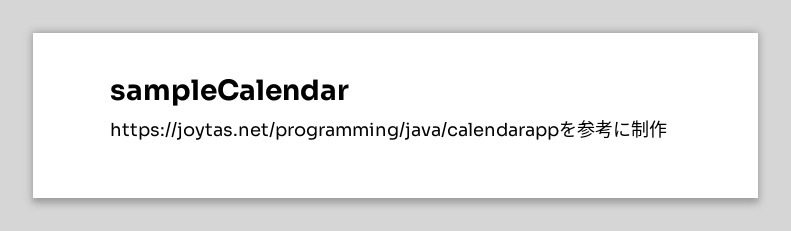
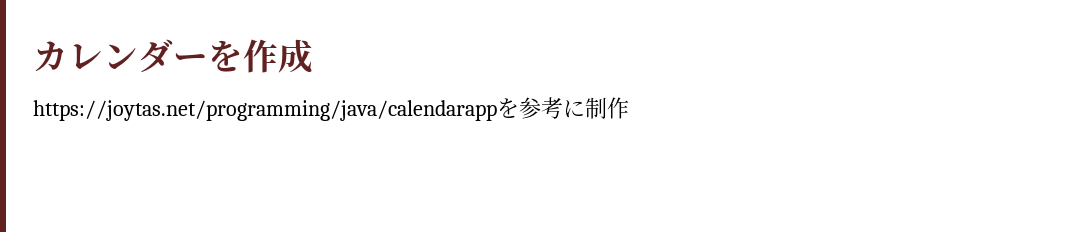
[110,78,349,106] sampleCalendar -> [33,39,313,73] カレンダーを作成

